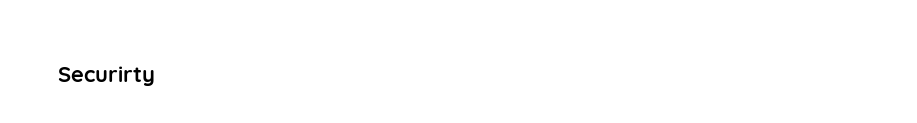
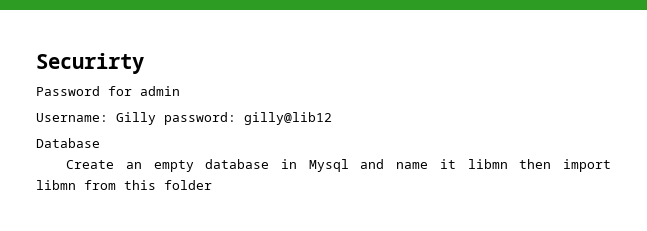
(155, 76) none -> [36,86,180,96] [36,112,332,125] [36,138,100,148] [66,159,612,172] [36,180,212,190] // Password for admin // Username: Gilly password: gilly@lib12 // Database // Create an empty database in Mysql and name it libmn then import libmn from this folder

